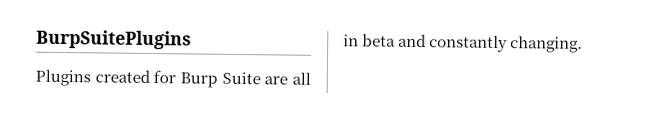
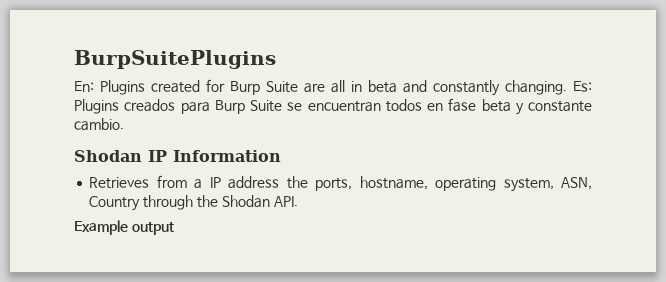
(192, 39) none -> [74,81,94,92] En:
(584, 44) none -> [573,81,592,92] [74,98,592,115] [74,118,124,131] [74,150,281,162] [89,175,592,192] [89,195,298,211] [74,220,174,235] Es: Plugins creados para Burp Suite se encuentran todos en fase beta y constante cambio. // Shodan IP Information // Retrieves from a IP address the ports, hostname, operating system, ASN, Country through the Shodan API. // Example output

